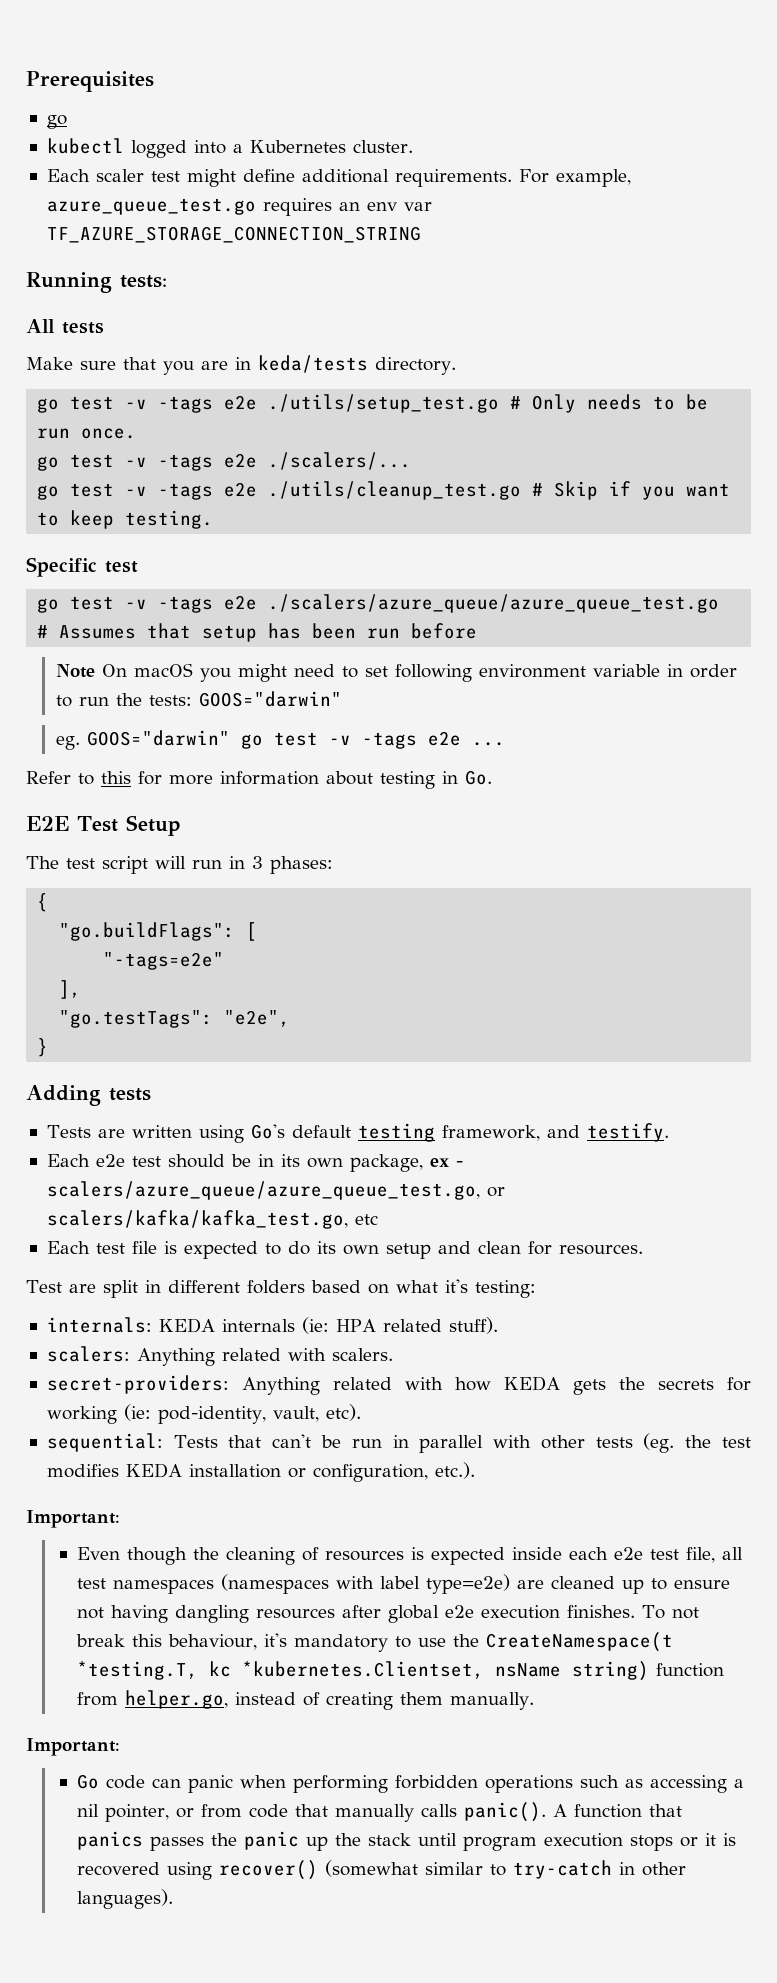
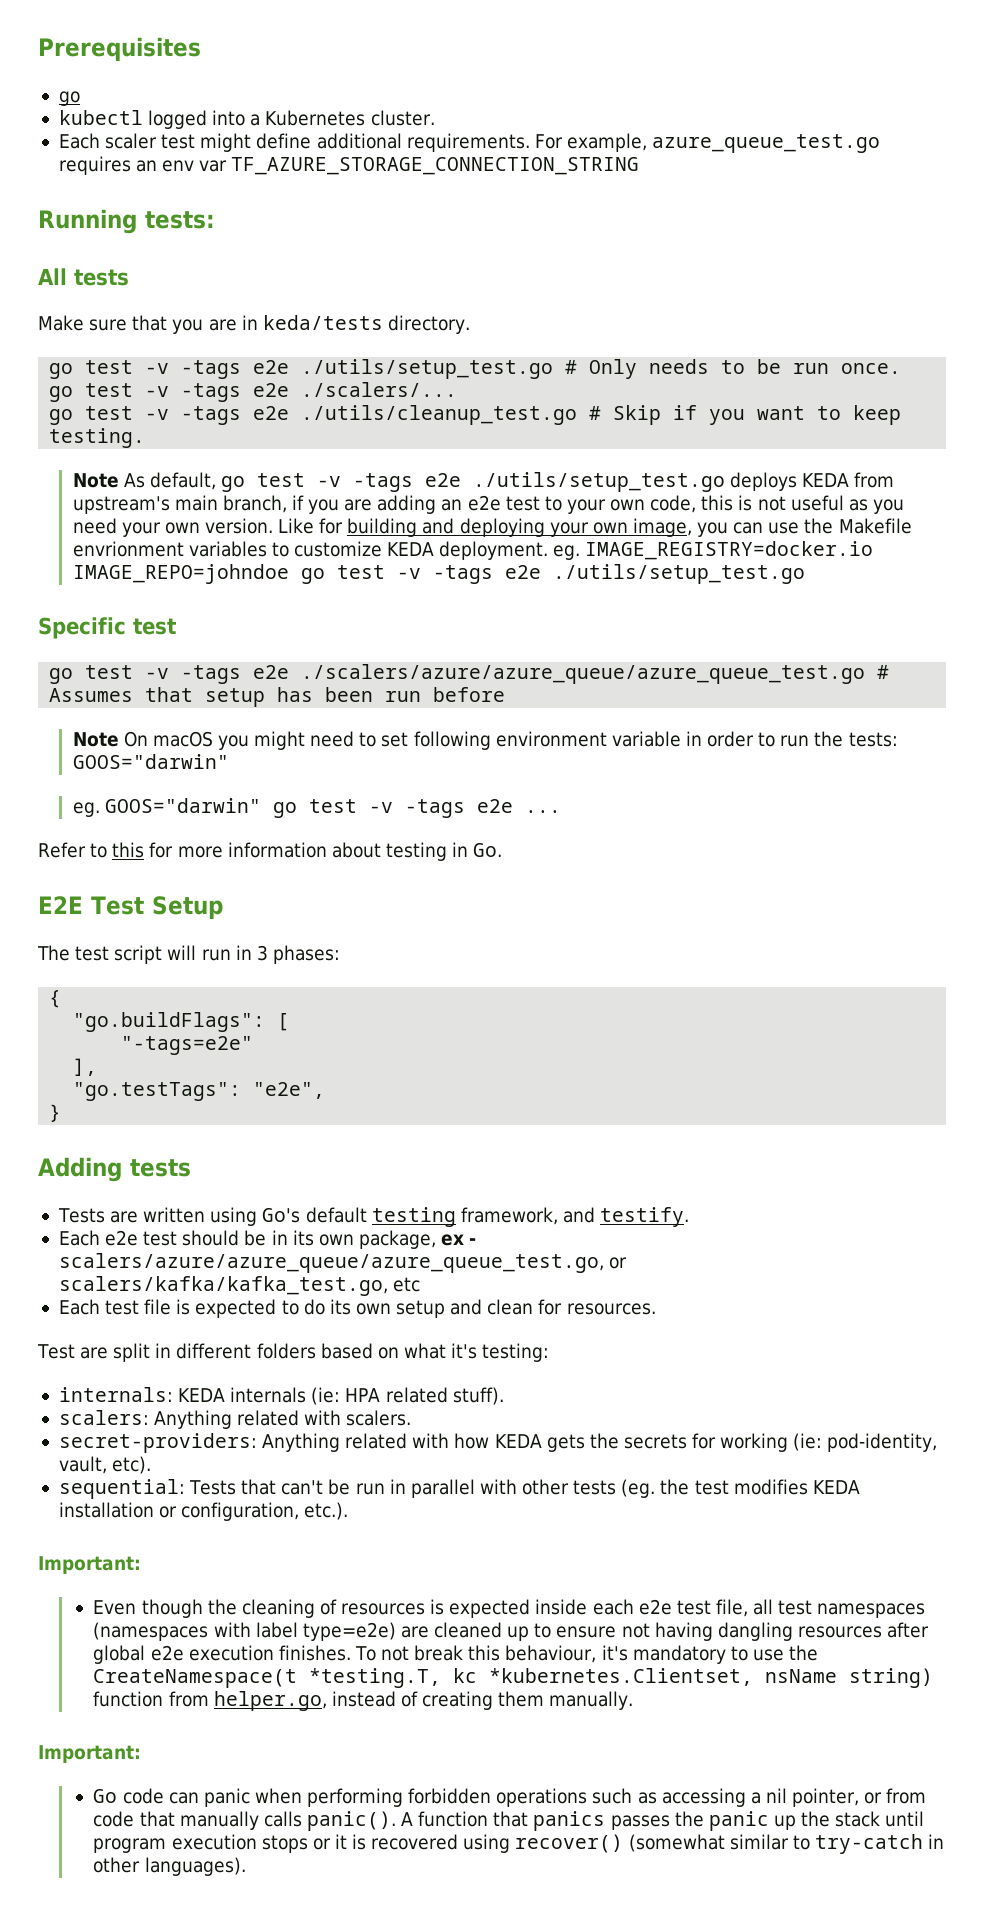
(214, 519) none -> [72,472,895,492] [72,495,904,514] [72,518,912,537] [72,541,874,560] [72,564,805,584] // Note As default, go test -v -tags e2e ./utils/setup_test.go deploys KEDA from upstream's main branch, if you are adding an e2e test to your own code, this is not useful as you need your own version. Like for building and deploying your own image, you can use the Makefile envrionment variables to customize KEDA deployment. eg. IMAGE_REGISTRY=docker.io IMAGE_REPO=johndoe go test -v -tags e2e ./utils/setup_test.go
[268,594,720,613] ./scalers/azure_queue/azure_queue_test.go -> [301,664,866,684] ./scalers/azure/azure_queue/azure_queue_test.go
[46,1181,480,1200] scalers/azure_queue/azure_queue_test.go, -> [58,1253,604,1273] scalers/azure/azure_queue/azure_queue_test.go,

